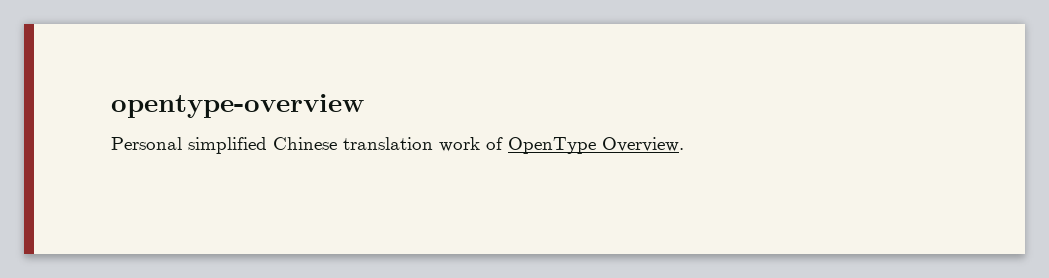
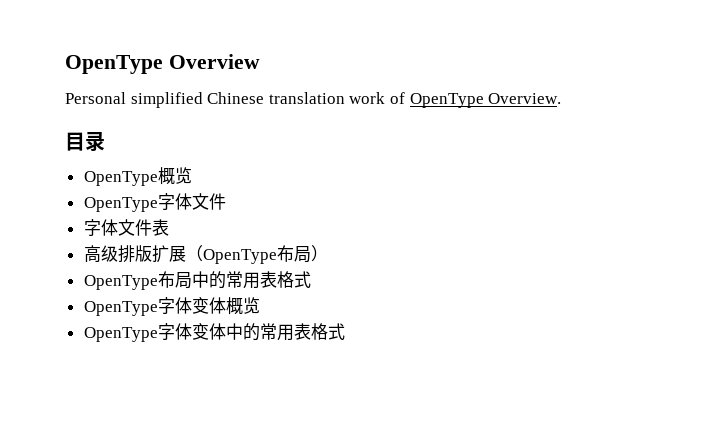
[111,94,364,118] opentype-overview -> [65,54,260,74] OpenType Overview
(684, 144) none -> [65,131,105,152] [83,167,192,186] [83,193,226,212] [83,219,169,236] [83,245,328,264] [83,271,311,290] [83,297,260,316] [83,323,345,342] // 目录 // OpenType概览 // OpenType字体文件 // 字体文件表 // 高级排版扩展（OpenType布局） // OpenType布局中的常用表格式 // OpenType字体变体概览 // OpenType字体变体中的常用表格式

